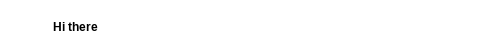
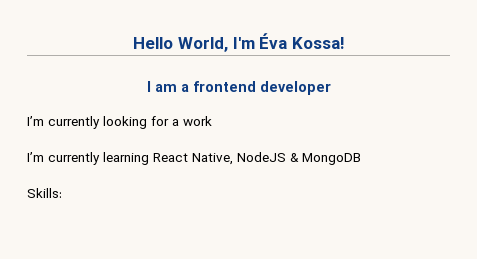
[53,22,99,31] Hi there -> [133,33,344,52] [146,81,331,95] [27,116,212,129] [27,152,361,165] [27,188,62,198] Hello World, I'm Éva Kossa! // I am a frontend developer // I’m currently looking for a work // I’m currently learning React Native, NodeJS & MongoDB // Skills:

